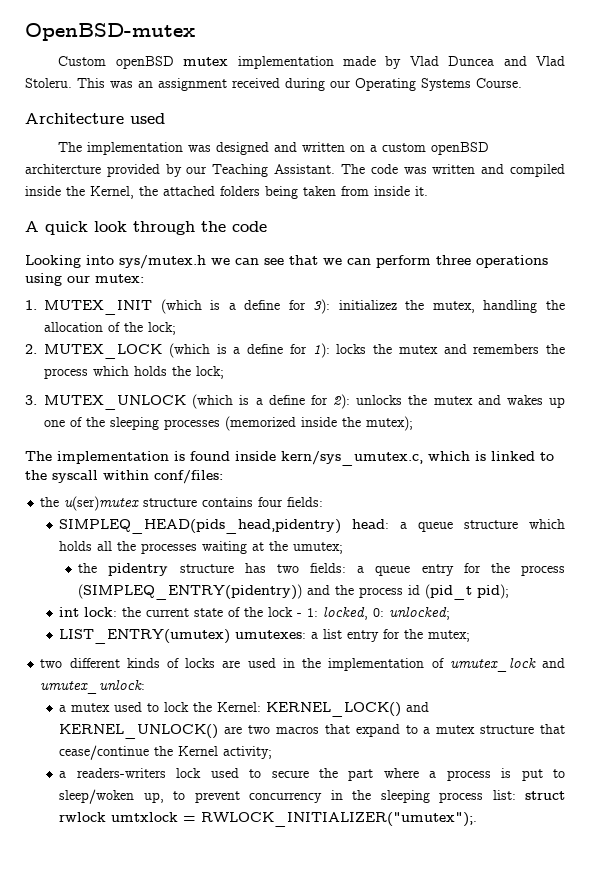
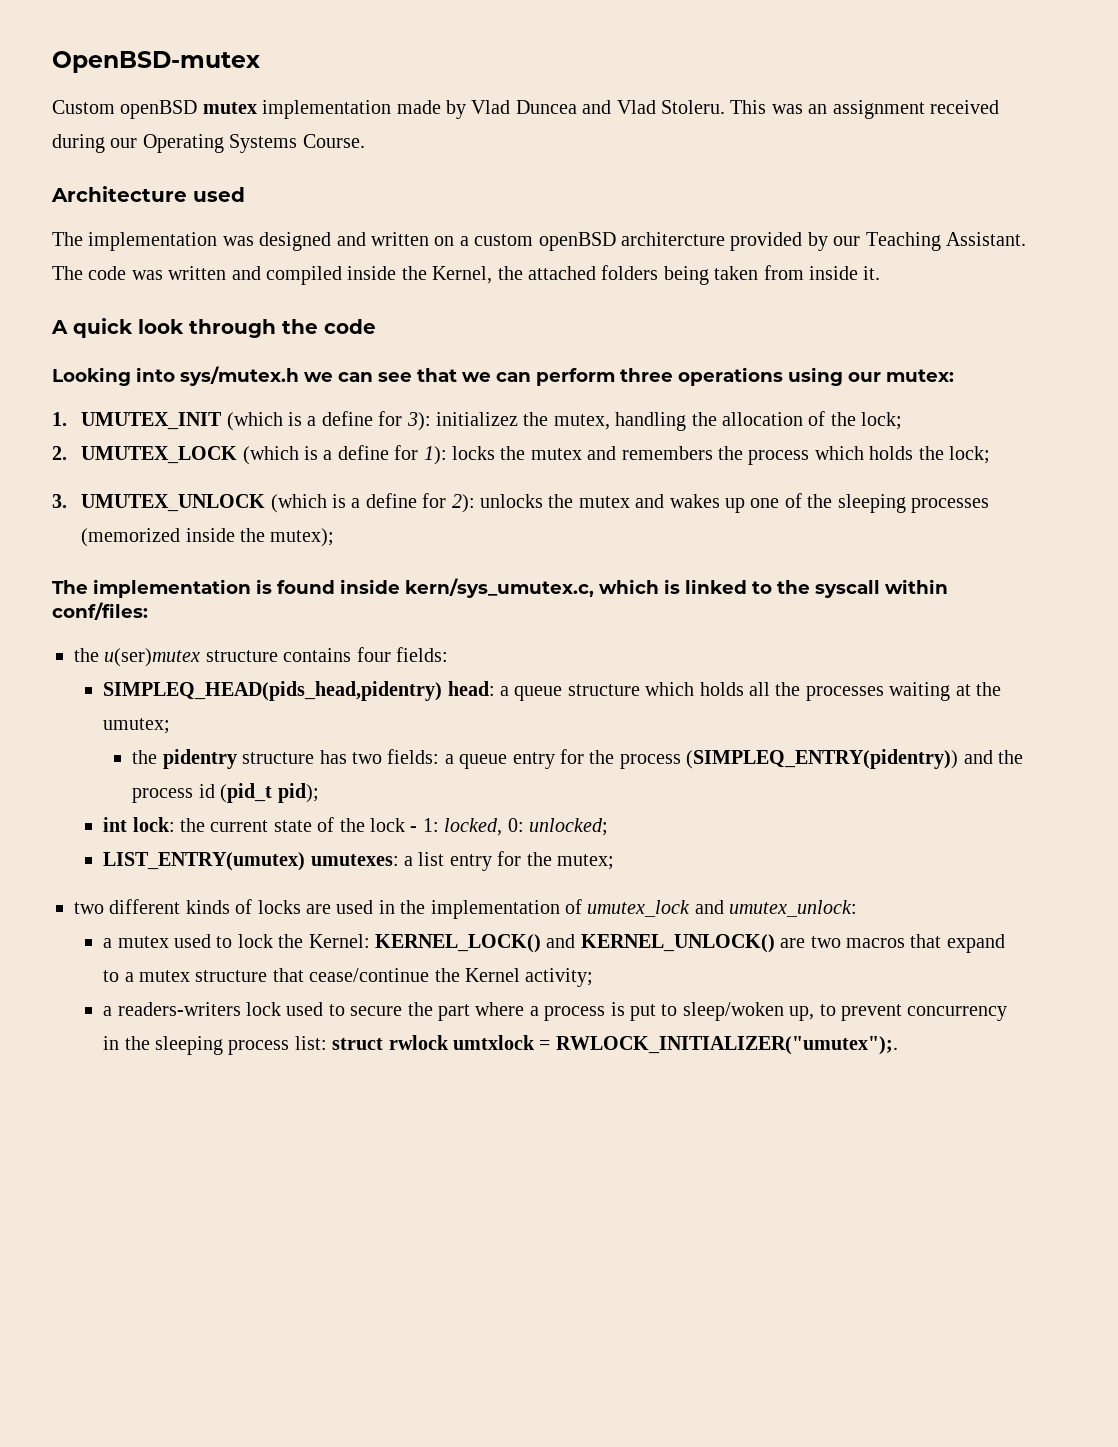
[44,300,152,315] MUTEX_INIT -> [81,412,223,430] UMUTEX_INIT
[44,344,162,359] MUTEX_LOCK -> [81,446,238,464] UMUTEX_LOCK
[44,395,186,410] MUTEX_UNLOCK -> [81,494,266,512] UMUTEX_UNLOCK

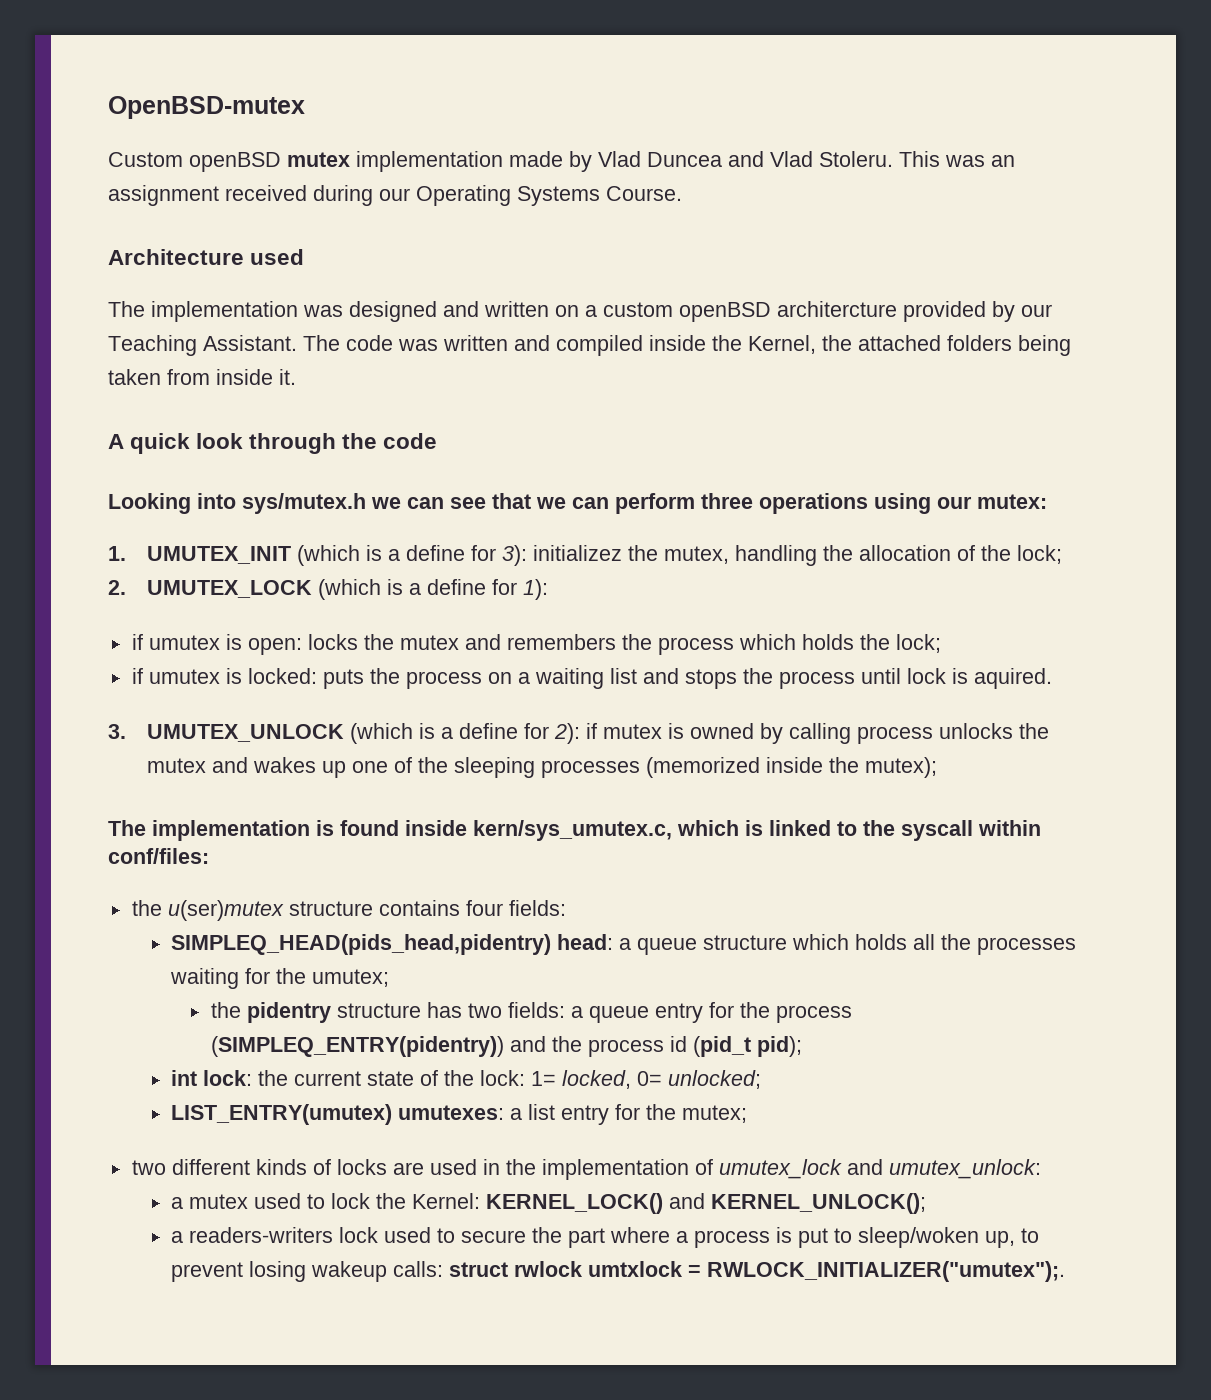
(447, 455) none -> [131,634,302,655] // if umutex is open:
(990, 455) none -> [131,668,1052,689] // if umutex is locked: puts the process on a waiting list and stops the process until lock is aquired.
(475, 503) none -> [586,723,934,744] if mutex is owned by calling process
[955,684,971,696] at -> [245,968,271,984] for
[369,818,524,836] lock - 1: locked, 0: -> [480,1070,663,1089] lock: 1= locked, 0=
[580,934,1005,953] [103,968,594,987] KERNEL_UNLOCK() are two macros that expand to a mutex structure that cease/continue the Kernel activity; -> [711,1193,927,1214] KERNEL_UNLOCK();
[907,1006,1008,1021] [103,1036,327,1055] concurrency in the sleeping process list: -> [249,1261,444,1282] losing wakeup calls:

